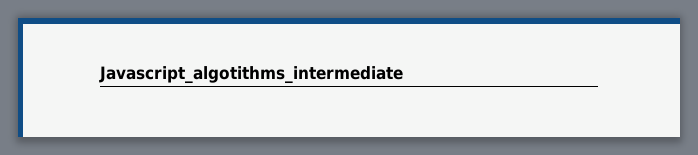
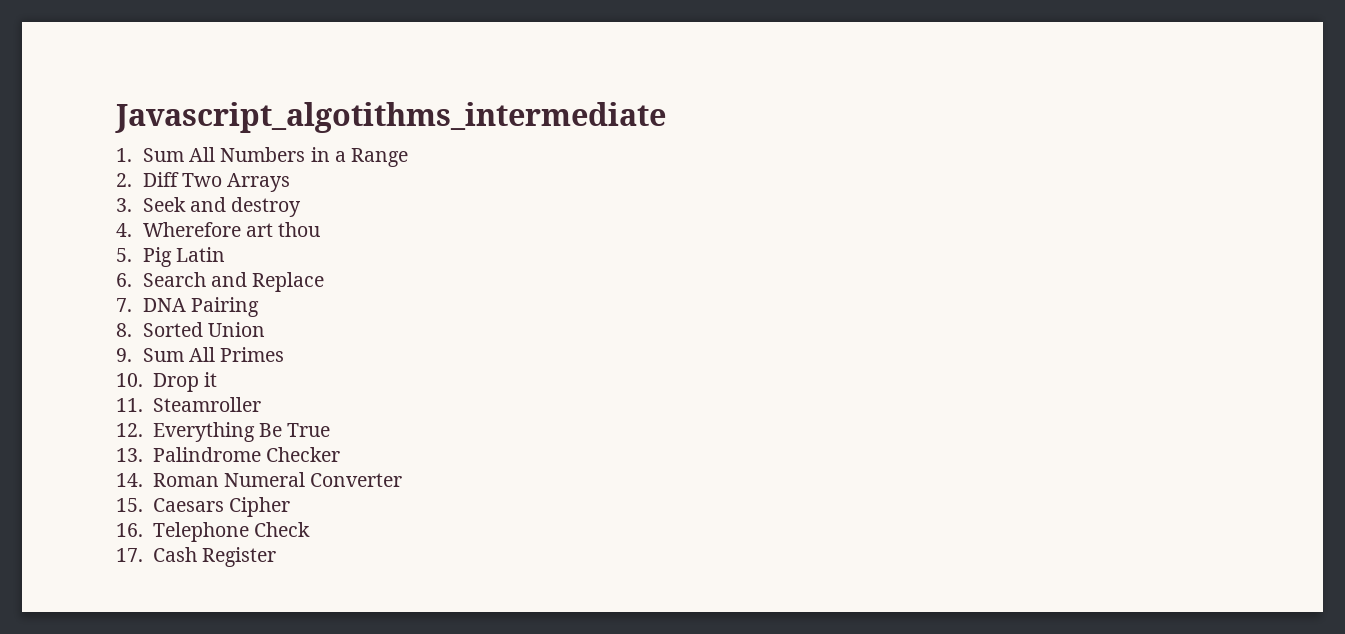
(403, 75) none -> [116,147,409,167] [116,172,291,192] [116,197,302,217] [116,222,321,237] [116,247,226,267] [116,272,325,292] [116,297,260,317] [116,322,266,337] [116,347,285,362] [116,372,218,392] [116,397,261,412] [116,422,331,442] [116,447,341,462] [116,472,403,487] [116,497,291,517] [116,522,311,542] [116,547,277,567] // 1. Sum All Numbers in a Range // 2. Diff Two Arrays // 3. Seek and destroy // 4. Wherefore art thou // 5. Pig Latin // 6. Search and Replace // 7. DNA Pairing // 8. Sorted Union // 9. Sum All Primes // 10. Drop it // 11. Steamroller // 12. Everything Be True // 13. Palindrome Checker // 14. Roman Numeral Converter // 15. Caesars Cipher // 16. Telephone Check // 17. Cash Register

